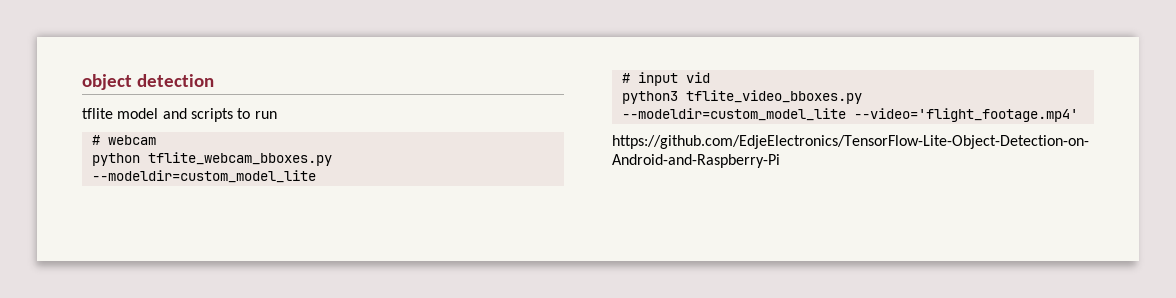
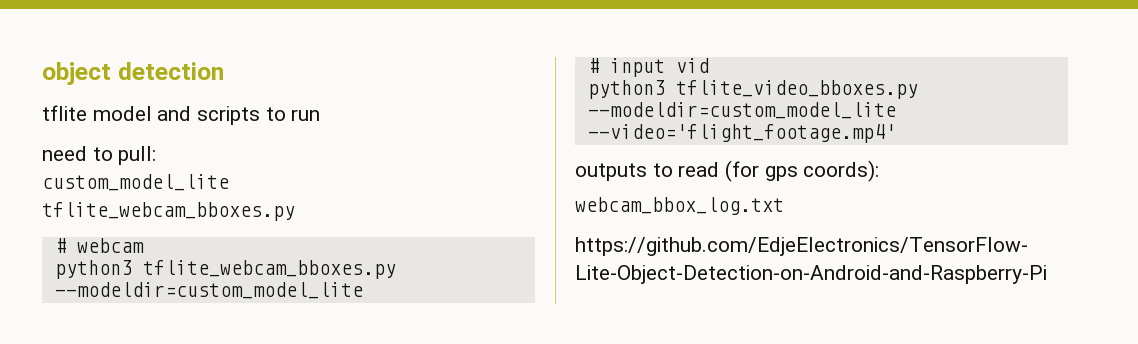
(277, 115) none -> [42,146,157,165] [42,174,229,191] [42,202,295,221] // need to pull: // custom_model_lite // tflite_webcam_bboxes.py
[91,153,140,166] python -> [54,260,132,279] python3
(1078, 115) none -> [575,160,880,182] [575,197,784,215] // outputs to read (for gps coords): // webcam_bbox_log.txt

